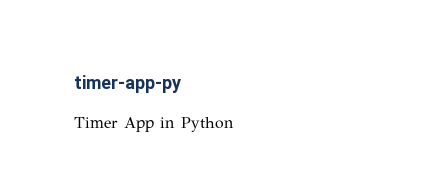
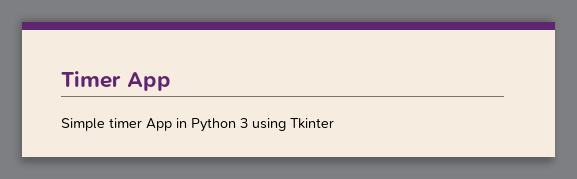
[74,75,181,93] [74,117,234,132] timer-app-py // Timer App in Python -> [61,71,172,91] [61,118,334,132] Timer App // Simple timer App in Python 3 using Tkinter

